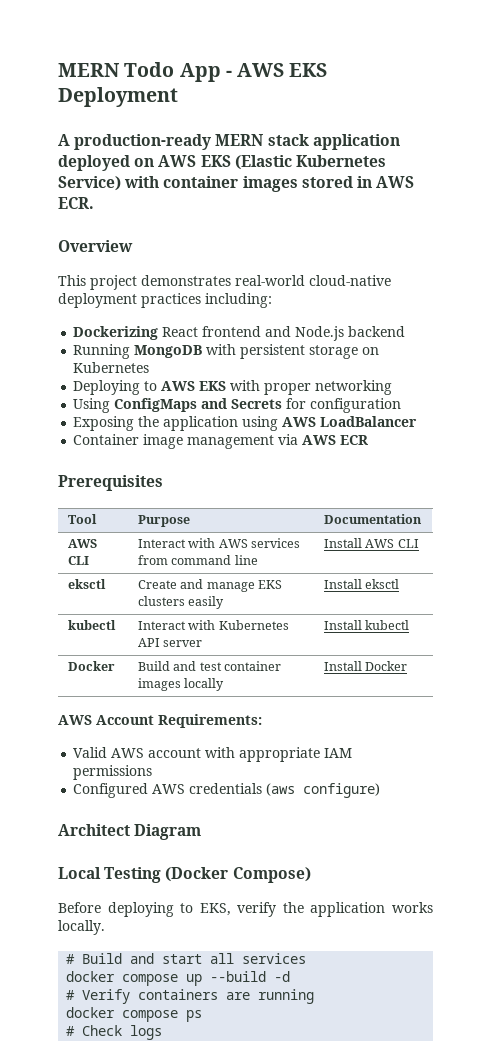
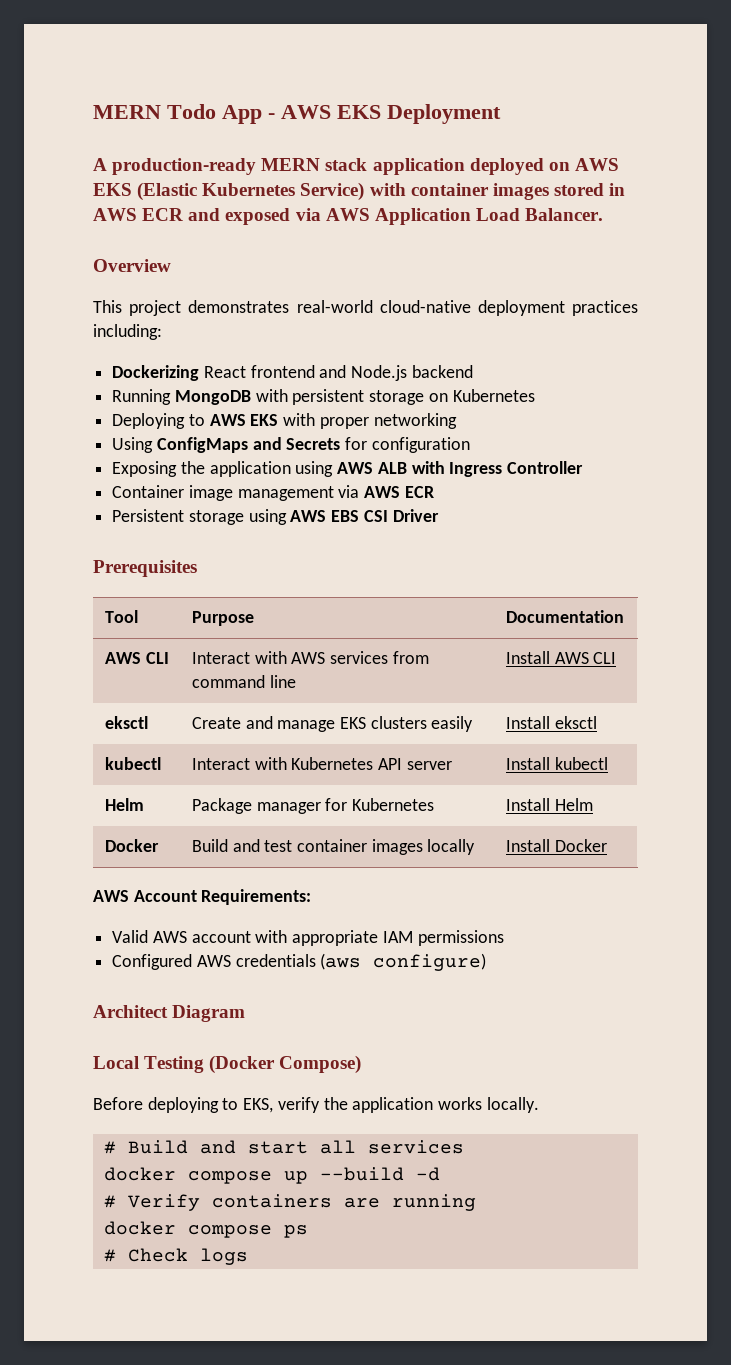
[58,197,94,209] ECR. -> [142,208,604,225] ECR and exposed via AWS Application Load Balancer.
[320,416,418,427] LoadBalancer -> [377,461,584,477] ALB with Ingress Controller
(369, 440) none -> [112,509,439,525] // Persistent storage using AWS EBS CSI Driver
(410, 625) none -> [104,798,144,811] [191,798,434,814] [505,798,593,811] // Helm | Package manager for Kubernetes | Install Helm

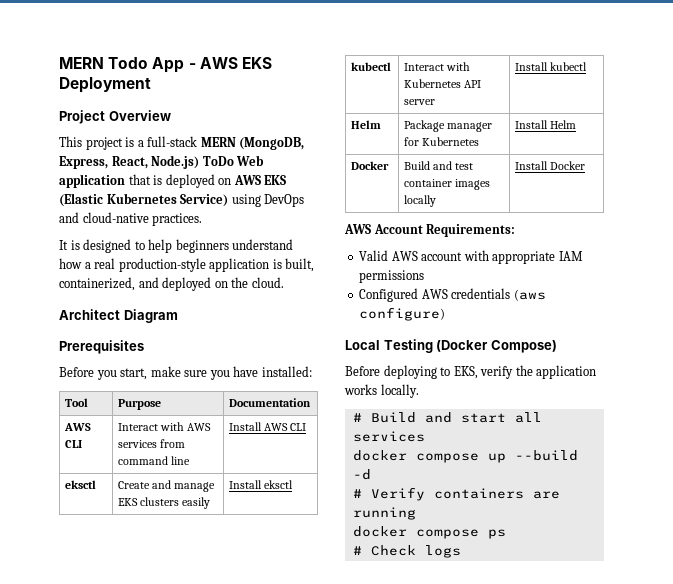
[93,158,465,175] A production-ready MERN stack application -> [59,110,171,124] [59,136,305,150] [59,155,265,169] [59,174,163,188] Project Overview // This project is a full-stack MERN (MongoDB, Express, React, Node.js) ToDo Web application that is
[369,183,626,200] [93,208,604,225] [93,259,171,272] [93,300,638,316] [93,324,162,340] [112,365,473,381] [112,389,535,405] [112,413,457,429] [112,437,470,453] [112,461,584,477] [112,485,434,501] [112,509,439,525] [93,560,197,577] with container images stored in AWS ECR and exposed via AWS Application Load Balancer. // Overview // This project demonstrates real-world cloud-native deployment practices including: // Dockerizing React frontend and Node.js backend // Running MongoDB with persistent storage on Kubernetes // Deploying to AWS EKS with proper networking // Using ConfigMaps and Secrets for configuration // Exposing the application using AWS ALB with Ingress Controller // Container image management via AWS ECR // Persistent storage using AWS EBS CSI Driver // Prerequisites -> [231,194,305,207] [59,212,203,226] [59,239,294,253] [59,258,315,272] [59,277,284,291] [59,309,178,323] [59,340,144,354] [59,366,312,380] using DevOps and cloud-native practices. // It is designed to help beginners understand how a real production-style application is built, containerized, and deployed on the cloud. // Architect Diagram // Prerequisites // Before you start, make sure you have installed:
[93,1005,246,1022] // Architect Diagram -> (446, 314) none

